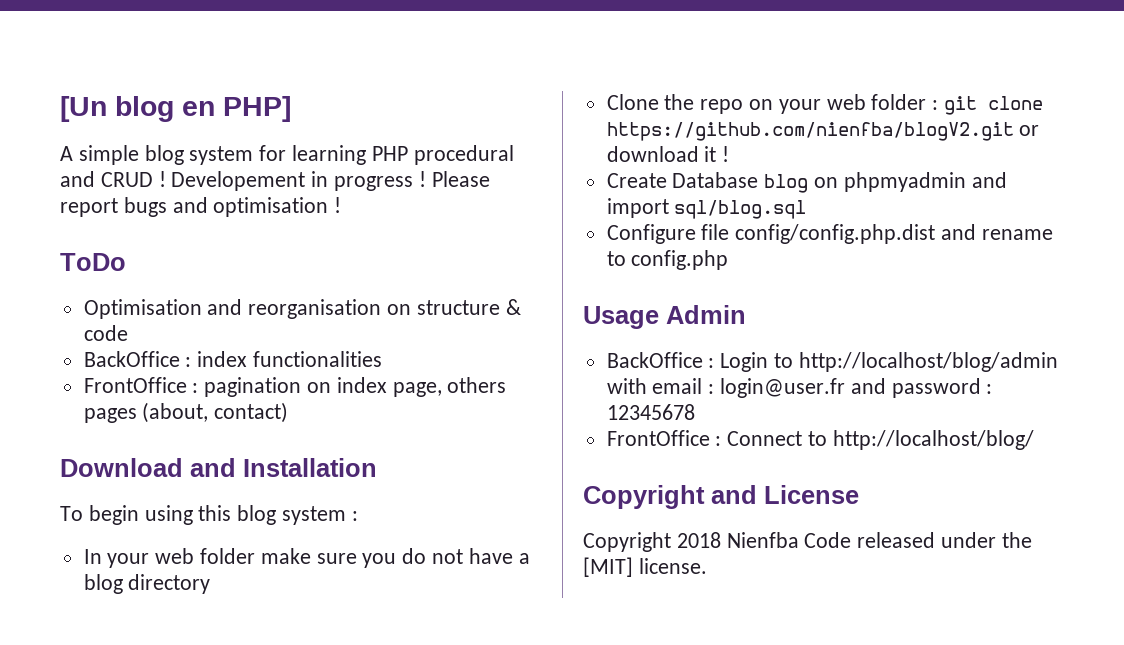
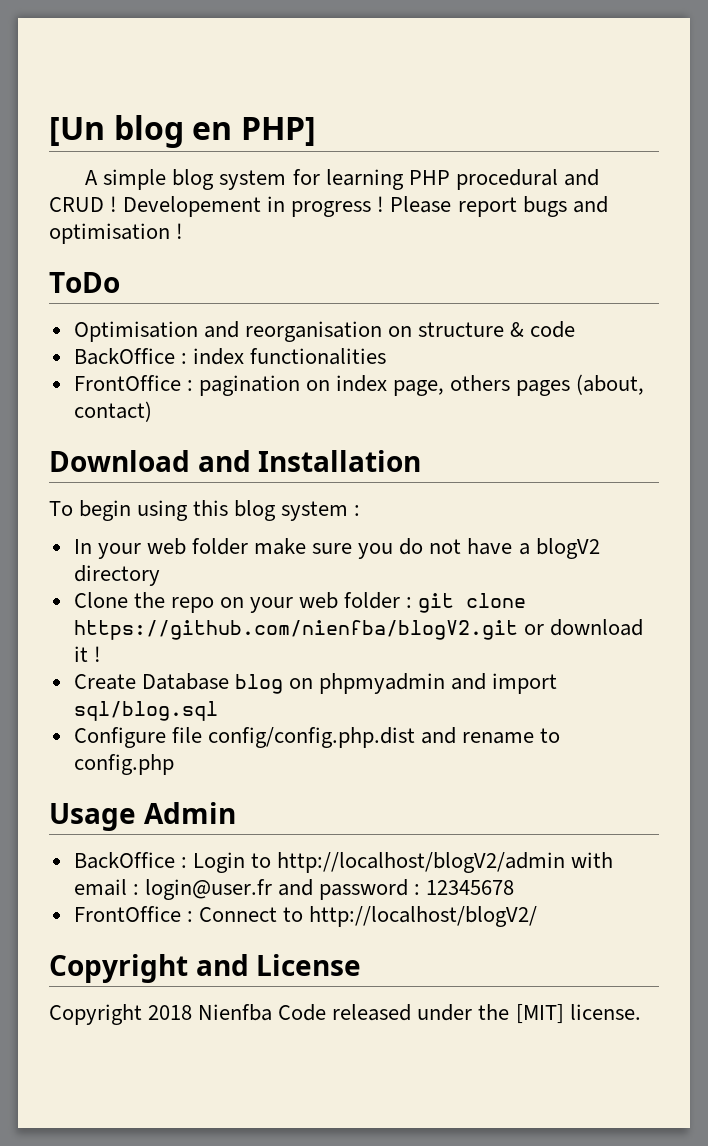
[83,574,123,594] blog -> [535,538,600,559] blogV2
[798,352,1058,372] http://localhost/blog/admin -> [277,852,566,873] http://localhost/blogV2/admin
[832,430,1034,450] http://localhost/blog/ -> [309,906,538,927] http://localhost/blogV2/

